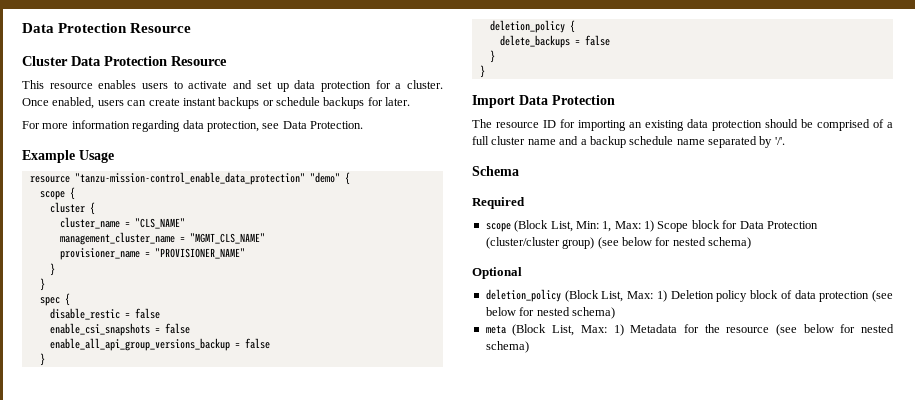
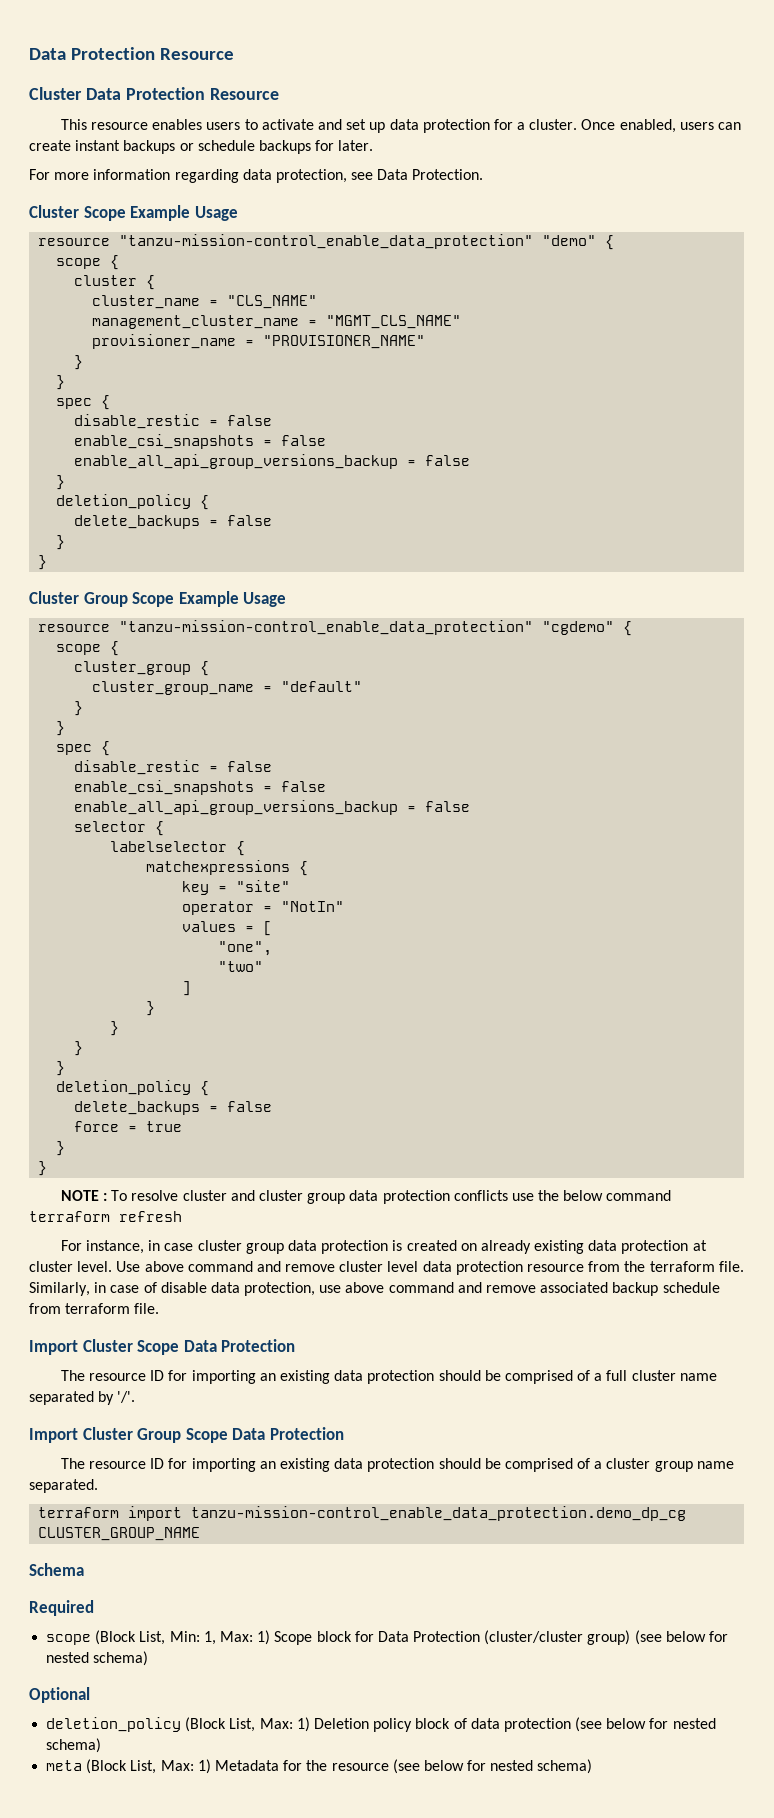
(363, 125) none -> [29,205,126,221] Cluster Scope
[472,95,515,108] // Import -> [29,591,287,607] [38,620,633,636] [56,641,120,656] [74,661,210,676] [92,681,363,695] [74,701,84,716] [56,721,66,736] [56,741,111,756] [74,760,273,775] [74,780,327,795] [74,800,471,815] [74,821,165,836] [110,841,246,856] [146,860,309,876] [182,880,291,895] [182,901,345,915] [182,921,273,936] [218,941,273,956] [218,961,264,972] [182,981,192,996] [146,1001,156,1016] [110,1021,120,1036] [74,1041,84,1056] [56,1061,66,1076] [56,1080,210,1096] [74,1101,273,1115] [74,1121,183,1132] [56,1141,66,1156] [38,1161,48,1176] [60,1190,672,1204] [29,1211,182,1222] [60,1240,707,1254] [29,1261,744,1275] [29,1282,720,1296] [29,1303,160,1314] [29,1339,180,1355] // Cluster Group Scope Example Usage // resource "tanzu-mission-control_enable_data_protection" "cgdemo" { // scope { // cluster_group { // cluster_group_name = "default" // } // } // spec { // disable_restic = false // enable_csi_snapshots = false // enable_all_api_group_versions_backup = false // selector { // labelselector { // matchexpressions { // key = "site" // operator = "NotIn" // values = [ // "one", // "two" // ] // } // } // } // } // deletion_policy { // delete_backups = false // force = true // } // } // NOTE : To resolve cluster and cluster group data protection conflicts use the below command terraform refresh // For instance, in case cluster group data protection is created on already existing data protection at cluster level. Use above command and remove cluster level data protection resource from the terraform file. Similarly, in case of disable data protection, use above command and remove associated backup schedule from terraform file. // Import Cluster Scope
[559,136,785,148] and a backup schedule name separated by '/'. -> [29,1391,136,1405] [29,1427,344,1443] [60,1458,734,1472] [29,1479,98,1493] [38,1506,687,1521] [38,1527,201,1541] separated by '/'. // Import Cluster Group Scope Data Protection // The resource ID for importing an existing data protection should be comprised of a cluster group name separated. // terraform import tanzu-mission-control_enable_data_protection.demo_dp_cg CLUSTER_GROUP_NAME

